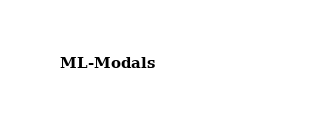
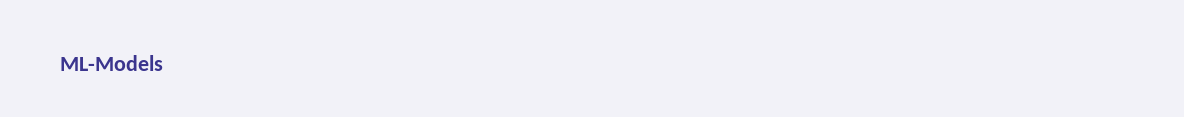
[60,57,155,68] ML-Modals -> [60,55,163,71] ML-Models

